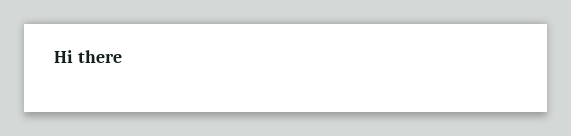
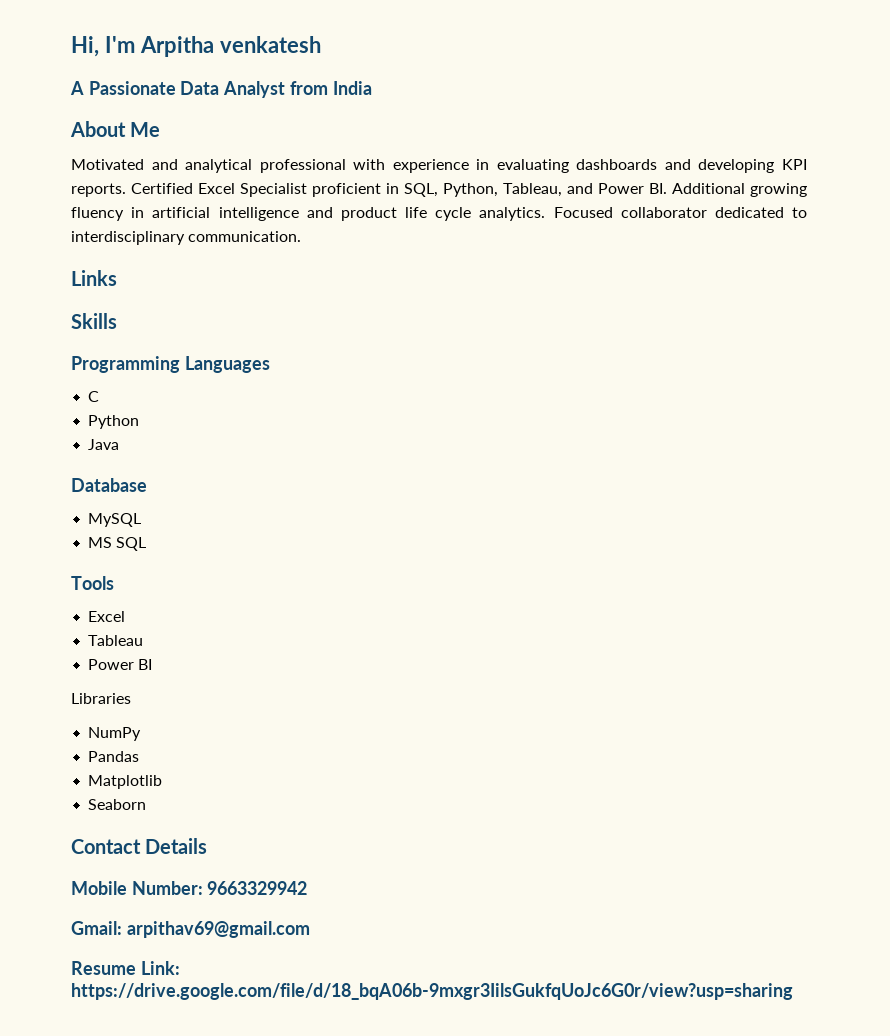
[54,50,122,63] Hi there -> [71,36,321,57] [70,81,372,98] [70,121,161,137] [71,159,807,173] [71,183,807,197] [71,207,807,221] [71,231,302,245] [71,270,117,286] [71,313,117,329] [71,356,270,373] [88,391,100,402] [88,415,140,429] [88,439,120,450] [71,478,147,492] [88,513,142,527] [88,537,147,551] [71,576,114,590] [88,611,126,622] [88,635,144,646] [88,659,153,670] [71,693,131,704] [88,727,142,741] [88,751,140,762] [88,775,163,789] [88,799,147,810] [71,838,208,854] [71,881,308,895] [71,921,310,938] [71,961,180,975] [71,983,793,1000] Hi, I'm Arpitha venkatesh // A Passionate Data Analyst from India // About Me // Motivated and analytical professional with experience in evaluating dashboards and developing KPI reports. Certified Excel Specialist proficient in SQL, Python, Tableau, and Power BI. Additional growing fluency in artificial intelligence and product life cycle analytics. Focused collaborator dedicated to interdisciplinary communication. // Links // Skills // Programming Languages // C // Python // Java // Database // MySQL // MS SQL // Tools // Excel // Tableau // Power BI // Libraries // NumPy // Pandas // Matplotlib // Seaborn // Contact Details // Mobile Number: 9663329942 // Gmail: arpithav69@gmail.com // Resume Link: https://drive.google.com/file/d/18_bqA06b-9mxgr3IilsGukfqUoJc6G0r/view?usp=sharing

